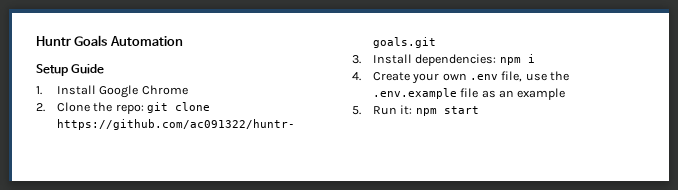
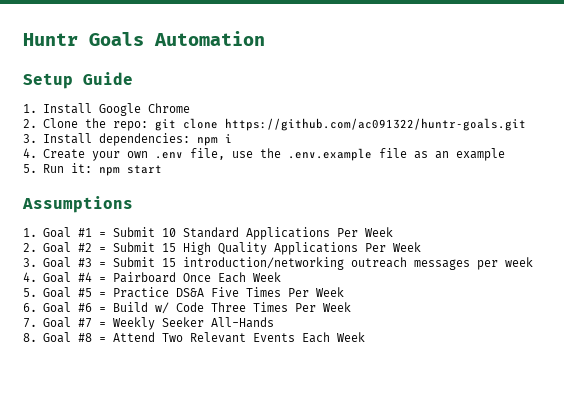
(479, 110) none -> [22,196,133,213] [23,227,393,240] [23,242,421,255] [23,257,533,270] [23,272,281,283] [23,287,344,298] [23,302,351,314] [23,317,274,330] [23,332,365,343] // Assumptions // 1. Goal #1 = Submit 10 Standard Applications Per Week // 2. Goal #2 = Submit 15 High Quality Applications Per Week // 3. Goal #3 = Submit 15 introduction/networking outreach messages per week // 4. Goal #4 = Pairboard Once Each Week // 5. Goal #5 = Practice DS&A Five Times Per Week // 6. Goal #6 = Build w/ Code Three Times Per Week // 7. Goal #7 = Weekly Seeker All-Hands // 8. Goal #8 = Attend Two Relevant Events Each Week

